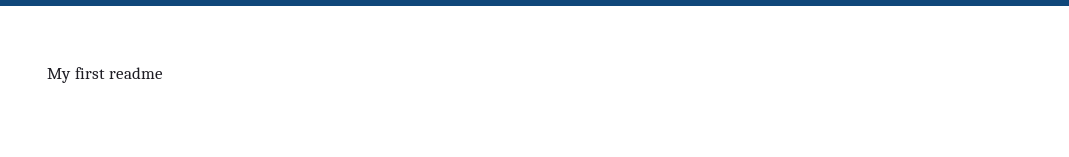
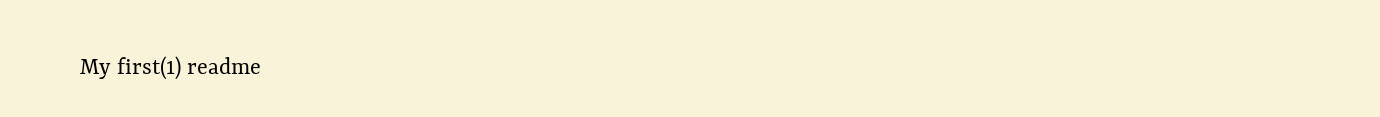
[74,67,105,79] first -> [116,56,181,80] first(1)

